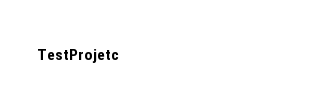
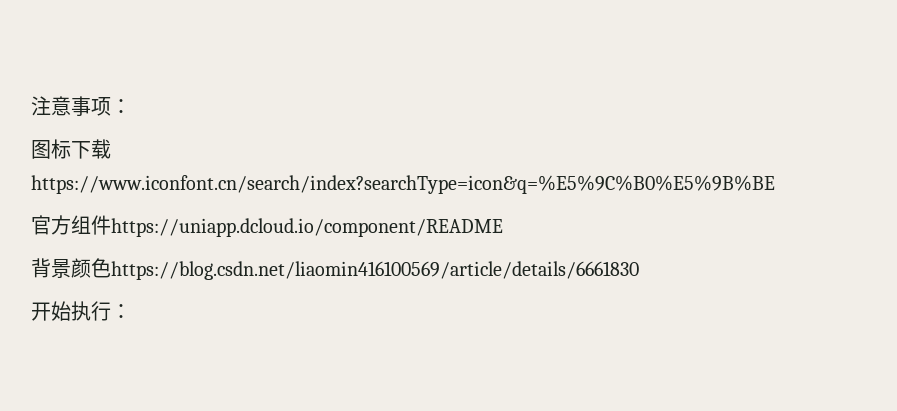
[37,49,119,63] TestProjetc -> [31,96,131,116] [31,139,111,159] [31,175,775,194] [31,215,503,237] [31,258,639,280] [31,301,131,321] 注意事项： // 图标下载https://www.iconfont.cn/search/index?searchType=icon&q=%E5%9C%B0%E5%9B%BE // 官方组件https://uniapp.dcloud.io/component/README // 背景颜色https://blog.csdn.net/liaomin416100569/article/details/6661830 // 开始执行：

